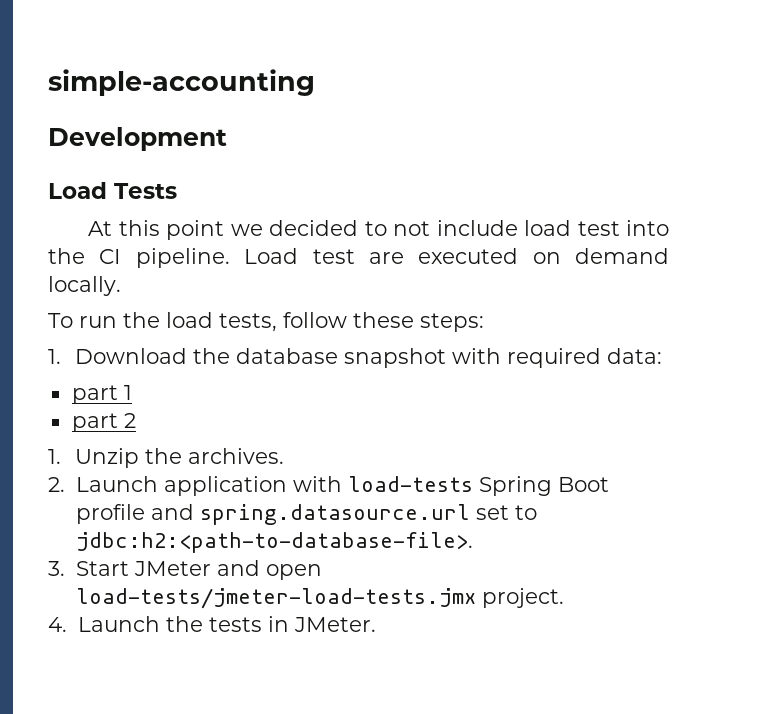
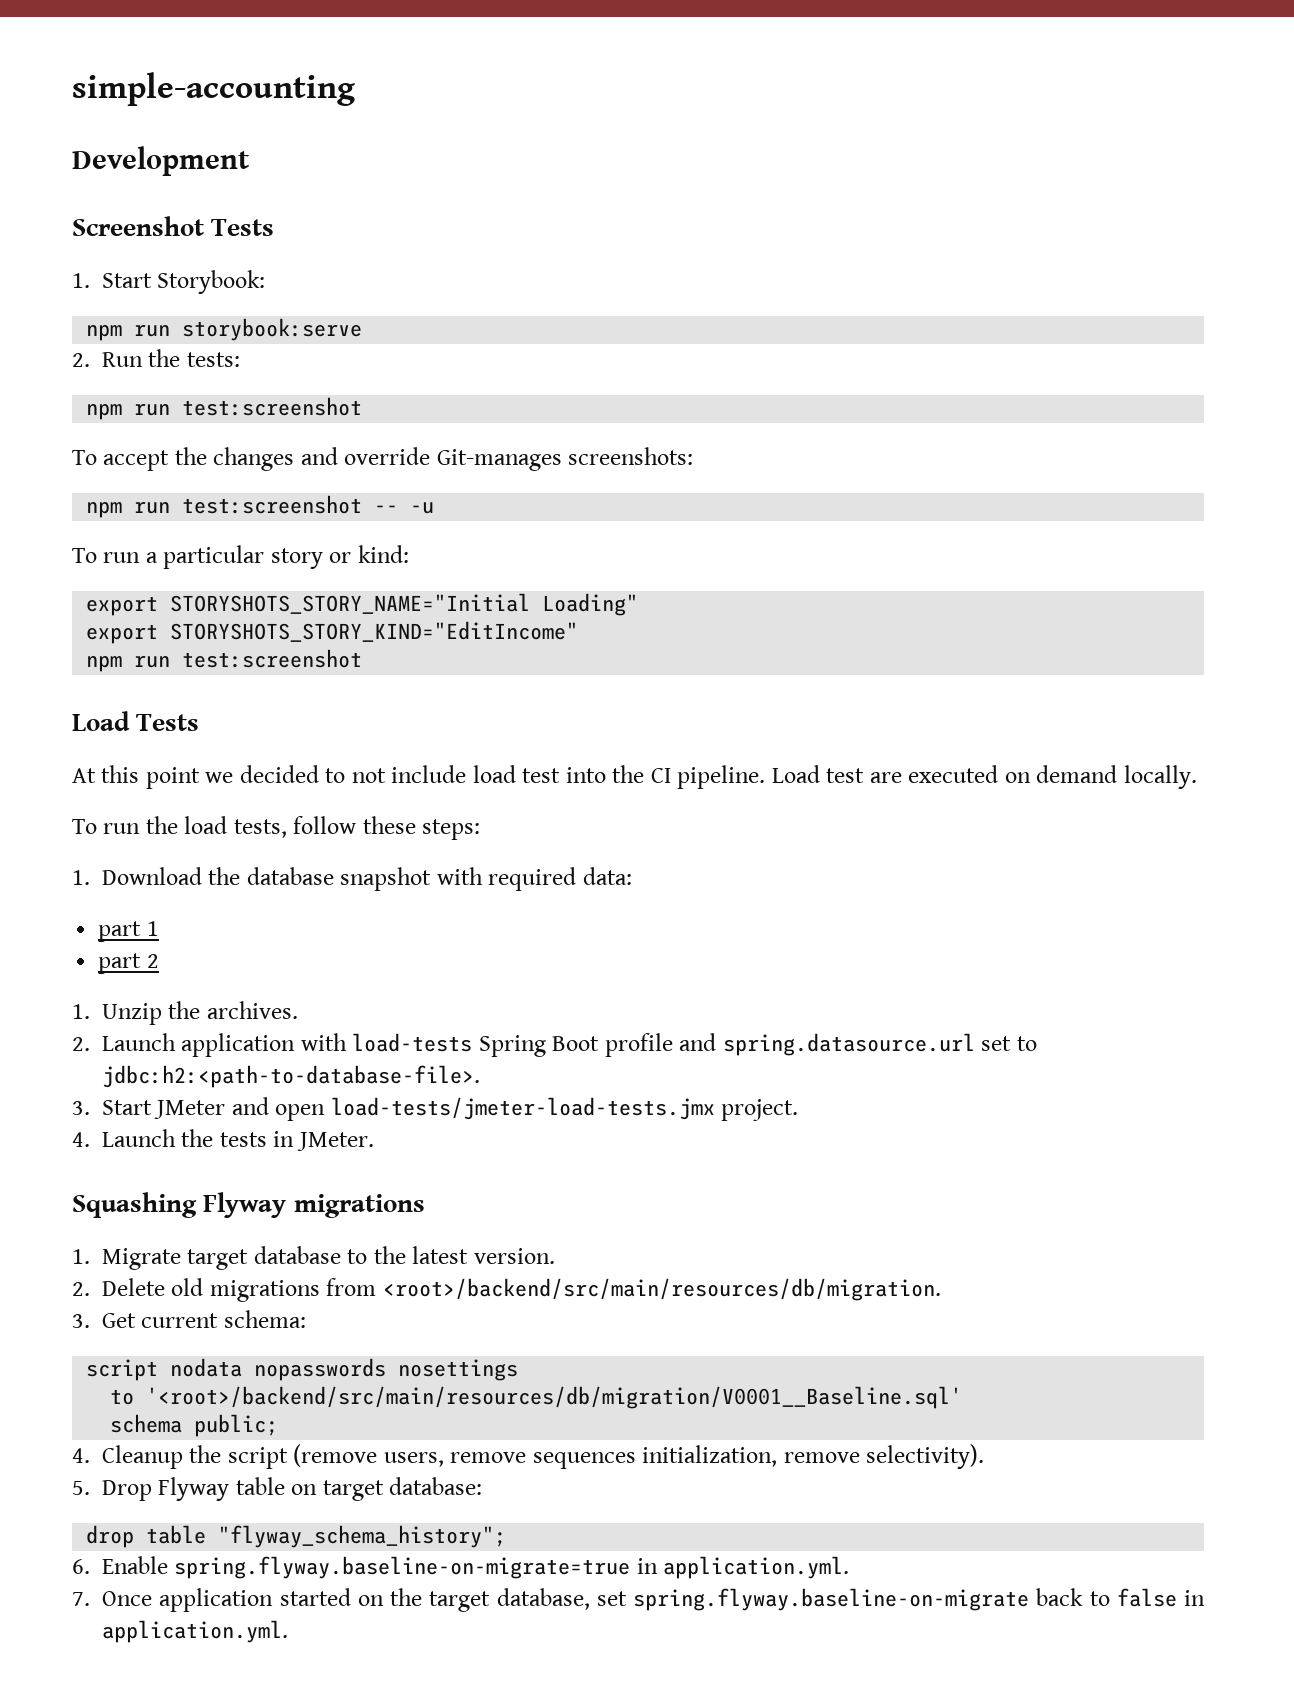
(227, 139) none -> [72,216,275,236] [72,270,266,294] [86,318,363,341] [72,349,240,367] [86,397,363,420] [72,447,694,471] [86,495,435,518] [72,545,409,569] [86,593,639,616] [86,621,579,644] [86,649,363,672] // Screenshot Tests // 1. Start Storybook: // npm run storybook:serve // 2. Run the tests: // npm run test:screenshot // To accept the changes and override Git-manages screenshots: // npm run test:screenshot -- -u // To run a particular story or kind: // export STORYSHOTS_STORY_NAME="Initial Loading" // export STORYSHOTS_STORY_KIND="EditIncome" // npm run test:screenshot
(376, 624) none -> [72,1192,425,1218] [72,1246,555,1270] [72,1278,941,1302] [72,1310,306,1328] [86,1358,519,1381] [110,1386,963,1409] [110,1414,279,1437] [72,1444,985,1469] [72,1477,483,1501] [86,1525,507,1548] [72,1556,850,1579] [72,1588,1205,1612] [102,1620,288,1643] // Squashing Flyway migrations // 1. Migrate target database to the latest version. // 2. Delete old migrations from <root>/backend/src/main/resources/db/migration. // 3. Get current schema: // script nodata nopasswords nosettings // to '<root>/backend/src/main/resources/db/migration/V0001__Baseline.sql' // schema public; // 4. Cleanup the script (remove users, remove sequences initialization, remove selectivity). // 5. Drop Flyway table on target database: // drop table "flyway_schema_history"; // 6. Enable spring.flyway.baseline-on-migrate=true in application.yml. // 7. Once application started on the target database, set spring.flyway.baseline-on-migrate back to false in application.yml.

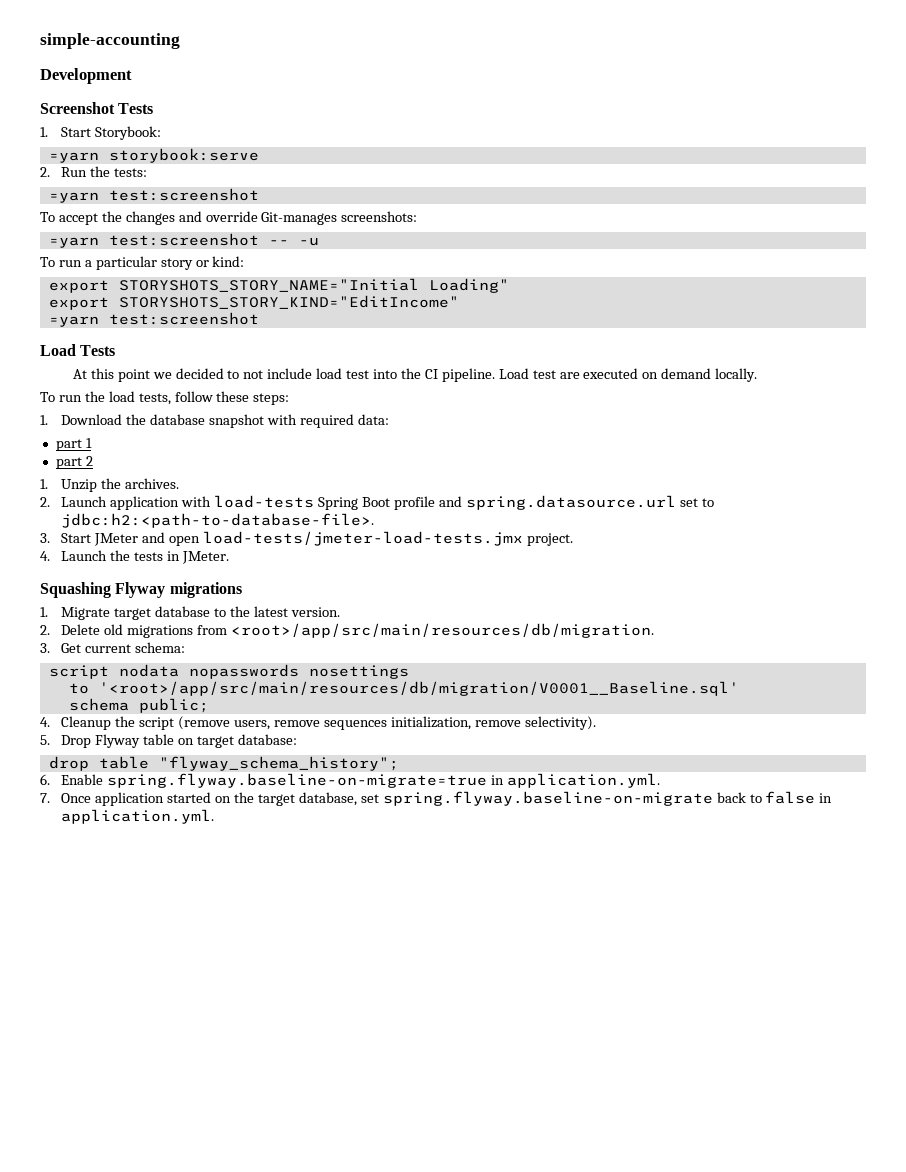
[86,324,171,341] npm run -> [48,152,99,163] =yarn
[86,403,171,420] npm run -> [48,192,99,203] =yarn
[86,501,171,518] npm run -> [48,237,99,248] =yarn
[86,655,171,672] npm run -> [48,316,99,327] =yarn
[382,1278,941,1301] <root>/backend/src/main/resources/db/migration. -> [231,623,655,638] <root>/app/src/main/resources/db/migration.
[146,1386,963,1409] '<root>/backend/src/main/resources/db/migration/V0001__Baseline.sql' -> [98,681,739,696] '<root>/app/src/main/resources/db/migration/V0001__Baseline.sql'

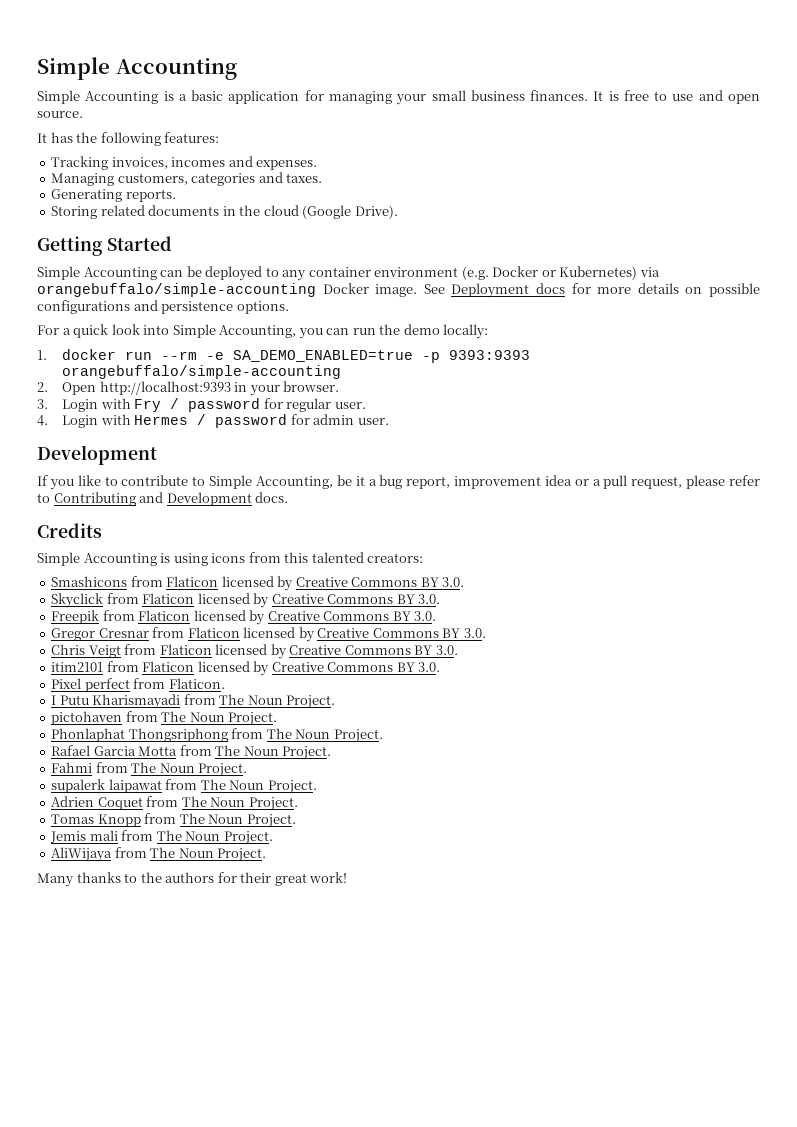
[40,33,180,49] [40,68,132,84] [40,102,154,114] [40,126,162,140] [48,148,259,163] [40,166,148,177] [48,188,259,203] [40,211,418,225] [48,233,319,248] [40,256,245,270] [48,278,509,293] [48,295,459,310] [48,312,259,327] [40,344,116,356] [72,368,758,382] [40,391,290,405] [40,414,389,428] [55,438,92,451] [55,456,93,469] [40,478,180,492] [40,495,714,510] [61,513,375,528] [40,531,573,546] [40,550,230,564] [40,582,242,598] [40,606,340,620] [40,623,655,638] [40,642,186,653] [48,664,409,679] [68,681,739,696] [68,698,209,713] [40,716,596,730] [40,734,297,748] [48,756,399,771] [40,773,661,788] [40,791,833,806] [61,809,215,824] simple-accounting // Development // Screenshot Tests // 1. Start Storybook: // =yarn storybook:serve // 2. Run the tests: // =yarn test:screenshot // To accept the changes and override Git-manages screenshots: // =yarn test:screenshot -- -u // To run a particular story or kind: // export STORYSHOTS_STORY_NAME="Initial Loading" // export STORYSHOTS_STORY_KIND="EditIncome" // =yarn test:screenshot // Load Tests // At this point we decided to not include load test into the CI pipeline. Load test are executed on demand locally. // To run the load tests, follow these steps: // 1. Download the database snapshot with required data: // part 1 // part 2 // 1. Unzip the archives. // 2. Launch application with load-tests Spring Boot profile and spring.datasource.url set to jdbc:h2:<path-to-database-file>. // 3. Start JMeter and open load-tests/jmeter-load-tests.jmx project. // 4. Launch the tests in JMeter. // Squashing Flyway migrations // 1. Migrate target database to the latest version. // 2. Delete old migrations from <root>/app/src/main/resources/db/migration. // 3. Get current schema: // script nodata nopasswords nosettings // to '<root>/app/src/main/resources/db/migration/V0001__Baseline.sql' // schema public; // 4. Cleanup the script (remove users, remove sequences initialization, remove selectivity). // 5. Drop Flyway table on target database: // drop table "flyway_schema_history"; // 6. Enable spring.flyway.baseline-on-migrate=true in application.yml. // 7. Once application started on the target database, set spring.flyway.baseline-on-migrate back to false in application.yml. -> [37,57,237,80] [37,90,761,105] [37,111,83,118] [37,132,220,146] [51,156,318,170] [51,172,323,186] [51,189,176,202] [51,205,398,219] [37,236,172,256] [37,266,660,281] [37,283,761,298] [37,300,289,314] [37,324,489,339] [37,349,531,363] [62,365,342,379] [37,381,340,396] [37,398,366,412] [37,414,389,428] [37,445,157,465] [37,475,761,490] [37,492,289,506] [37,523,102,538] [37,552,424,566] [51,576,465,591] [51,593,441,608] [51,610,437,625] [51,627,486,642] [51,644,458,659] [51,661,441,676] [51,678,225,692] [51,694,336,709] [51,711,278,726] [51,728,383,743] [51,745,332,760] [51,762,248,777] [51,779,317,794] [51,796,298,811] [51,813,296,828] [50,830,273,845] [51,847,267,862] [37,872,348,887] Simple Accounting // Simple Accounting is a basic application for managing your small business finances. It is free to use and open source. // It has the following features: // Tracking invoices, incomes and expenses. // Managing customers, categories and taxes. // Generating reports. // Storing related documents in the cloud (Google Drive). // Getting Started // Simple Accounting can be deployed to any container environment (e.g. Docker or Kubernetes) via orangebuffalo/simple-accounting Docker image. See Deployment docs for more details on possible configurations and persistence options. // For a quick look into Simple Accounting, you can run the demo locally: // 1. docker run --rm -e SA_DEMO_ENABLED=true -p 9393:9393 orangebuffalo/simple-accounting // 2. Open http://localhost:9393 in your browser. // 3. Login with Fry / password for regular user. // 4. Login with Hermes / password for admin user. // Development // If you like to contribute to Simple Accounting, be it a bug report, improvement idea or a pull request, please refer to Contributing and Development docs. // Credits // Simple Accounting is using icons from this talented creators: // Smashicons from Flaticon licensed by Creative Commons BY 3.0. // Skyclick from Flaticon licensed by Creative Commons BY 3.0. // Freepik from Flaticon licensed by Creative Commons BY 3.0. // Gregor Cresnar from Flaticon licensed by Creative Commons BY 3.0. // Chris Veigt from Flaticon licensed by Creative Commons BY 3.0. // itim2101 from Flaticon licensed by Creative Commons BY 3.0. // Pixel perfect from Flaticon. // I Putu Kharismayadi from The Noun Project. // pictohaven from The Noun Project. // Phonlaphat Thongsriphong from The Noun Project. // Rafael Garcia Motta from The Noun Project. // Fahmi from The Noun Project. // supalerk laipawat from The Noun Project. // Adrien Coquet from The Noun Project. // Tomas Knopp from The Noun Project. // Jemis mali from The Noun Project. // AliWijaya from The Noun Project. // Many thanks to the authors for their great work!

